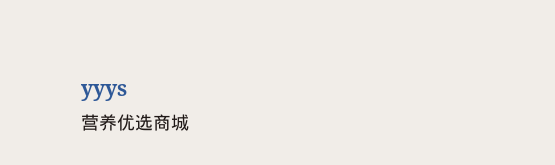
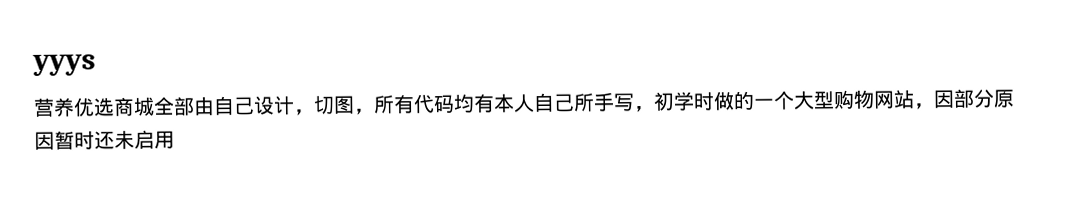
(189, 122) none -> [153,88,1015,116] [34,129,175,150] 全部由自己设计，切图，所有代码均有本人自己所手写，初学时做的一个大型购物网站，因部分原因暂时还未启用

